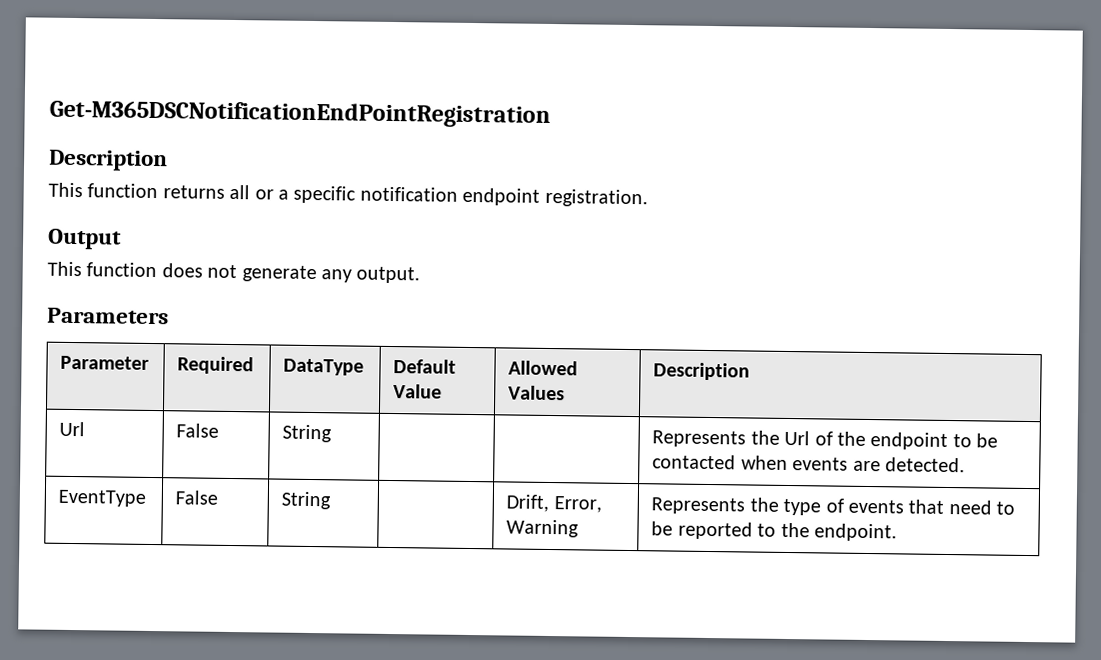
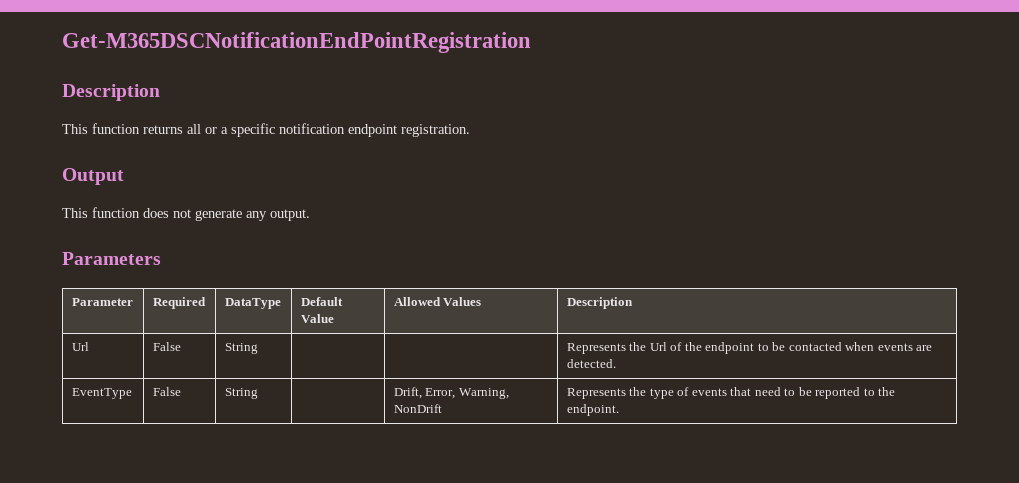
[506,519,580,538] Warning -> [458,388,509,399] [393,404,442,413] Warning, NonDrift

